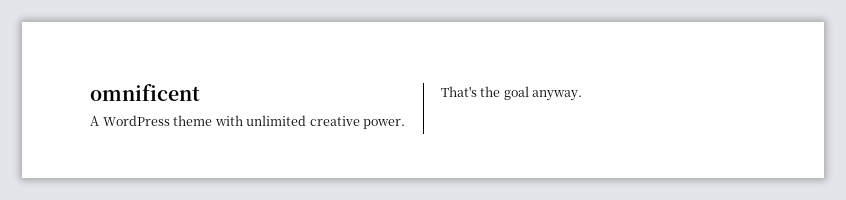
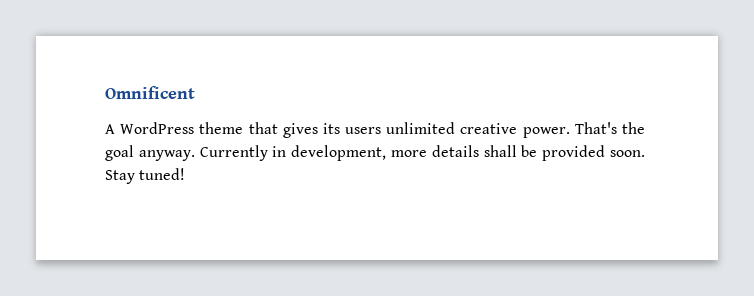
[90,84,200,101] omnificent -> [105,86,195,99] Omnificent
[214,115,243,126] with -> [248,122,382,138] that gives its users
(583, 95) none -> [199,145,646,161] [105,168,186,184] Currently in development, more details shall be provided soon. Stay tuned!

